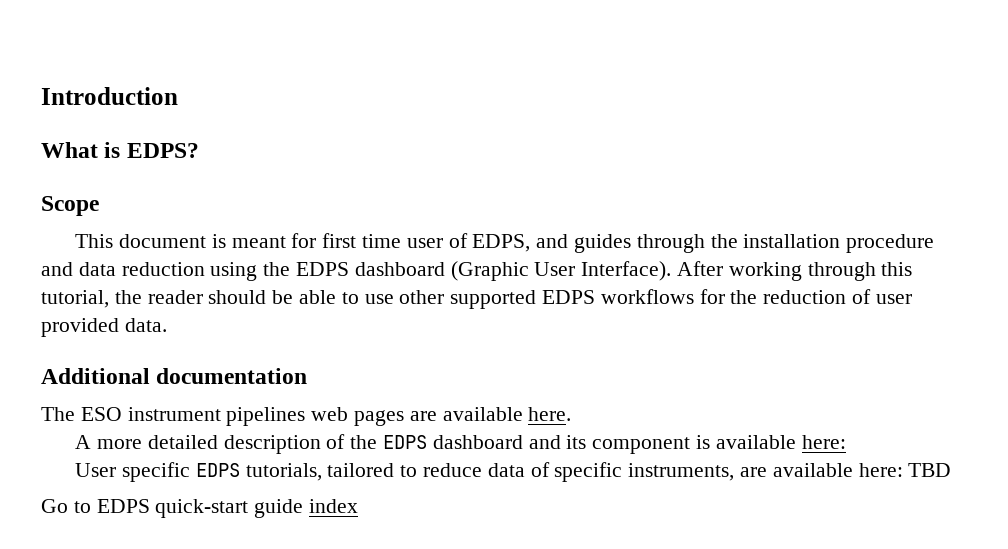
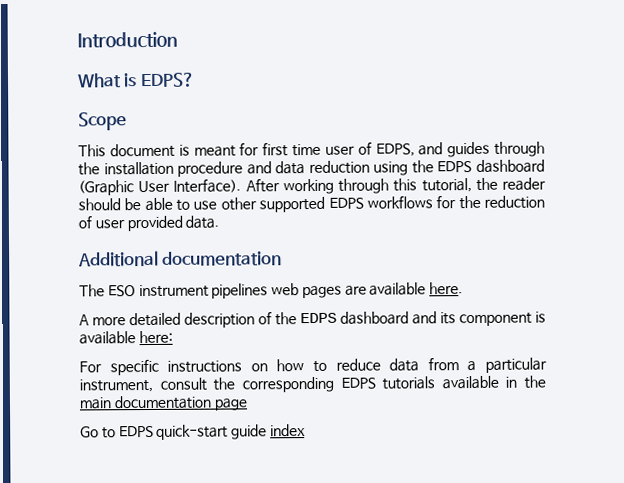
[75,462,952,482] User specific EDPS tutorials, tailored to reduce data of specific instruments, are available here: TBD -> [79,357,547,376] [79,375,546,393] [79,395,248,411] For specific instructions on how to reduce data from a particular instrument, consult the corresponding EDPS tutorials available in the main documentation page

